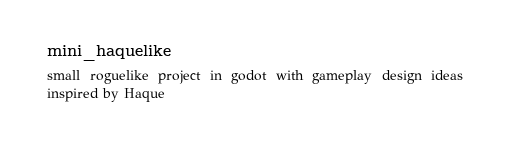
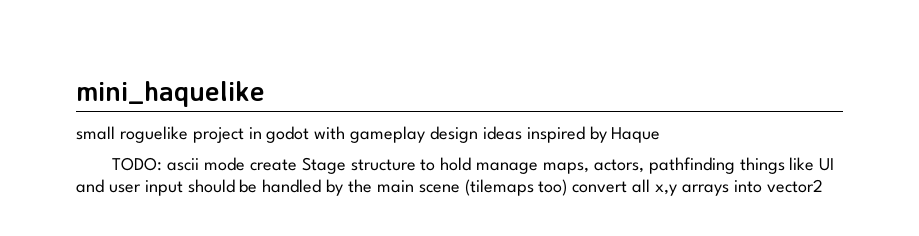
(165, 95) none -> [112,157,835,174] [76,179,823,196] // TODO: ascii mode create Stage structure to hold manage maps, actors, pathfinding things like UI and user input should be handled by the main scene (tilemaps too) convert all x,y arrays into vector2

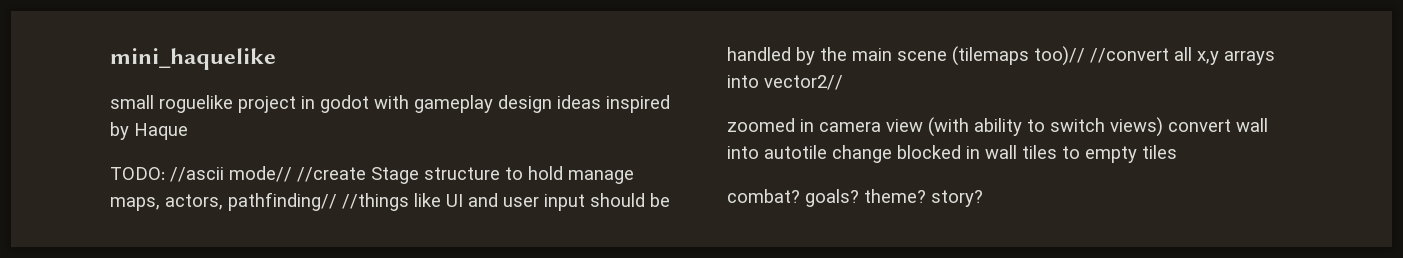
[167,157,297,171] ascii mode create -> [170,166,366,182] //ascii mode// //create
[648,157,785,174] pathfinding things -> [228,192,409,211] pathfinding// //things
[538,179,628,196] too) convert -> [1034,46,1169,66] too)// //convert
[766,179,823,193] vector2 -> [764,75,843,90] [727,117,1268,137] [727,145,1177,163] [727,189,983,207] vector2// // zoomed in camera view (with ability to switch views) convert wall into autotile change blocked in wall tiles to empty tiles // combat? goals? theme? story?

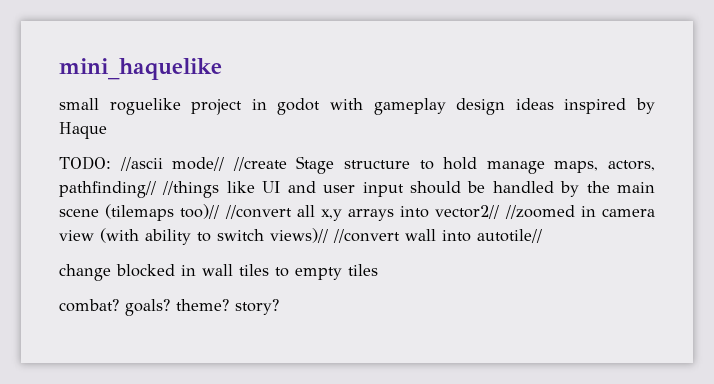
[727,118,795,132] // zoomed -> [504,205,575,219] //zoomed
[1110,117,1231,137] views) convert -> [270,228,400,243] views)// //convert
[764,145,827,159] autotile -> [477,229,542,243] autotile// //

